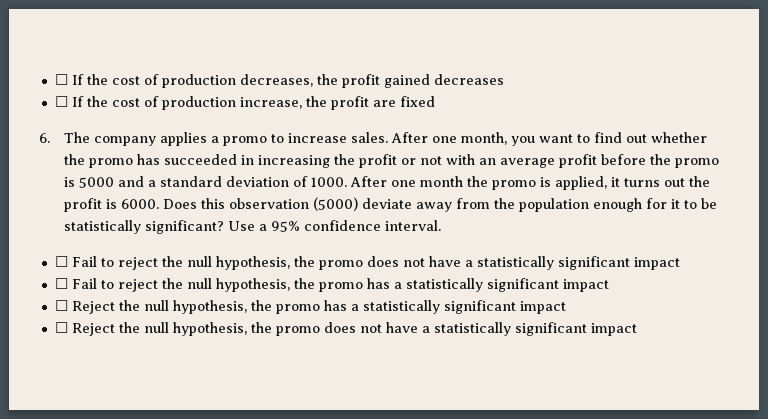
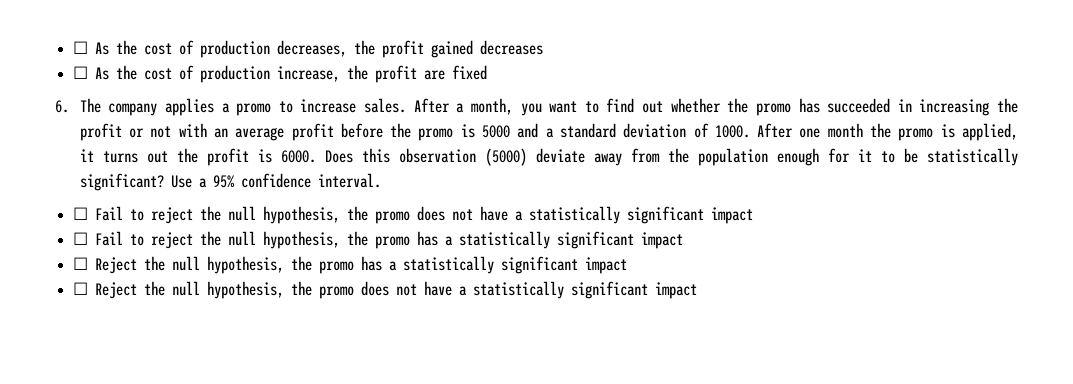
[54,74,84,85] ☐ If -> [73,41,110,55] ☐ As
[71,96,84,107] If -> [95,67,110,80] As
[432,136,458,143] one -> [456,103,465,113] a

